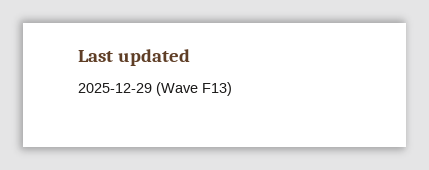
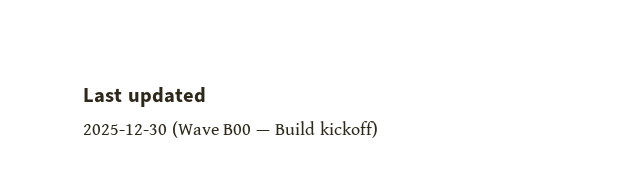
[78,82,232,96] 2025-12-29 (Wave F13) -> [83,121,378,138] 2025-12-30 (Wave B00 — Build kickoff)

